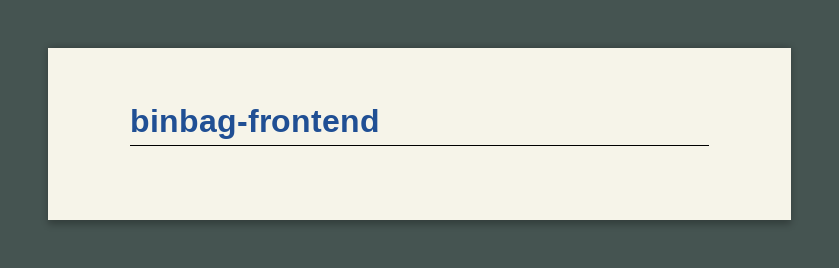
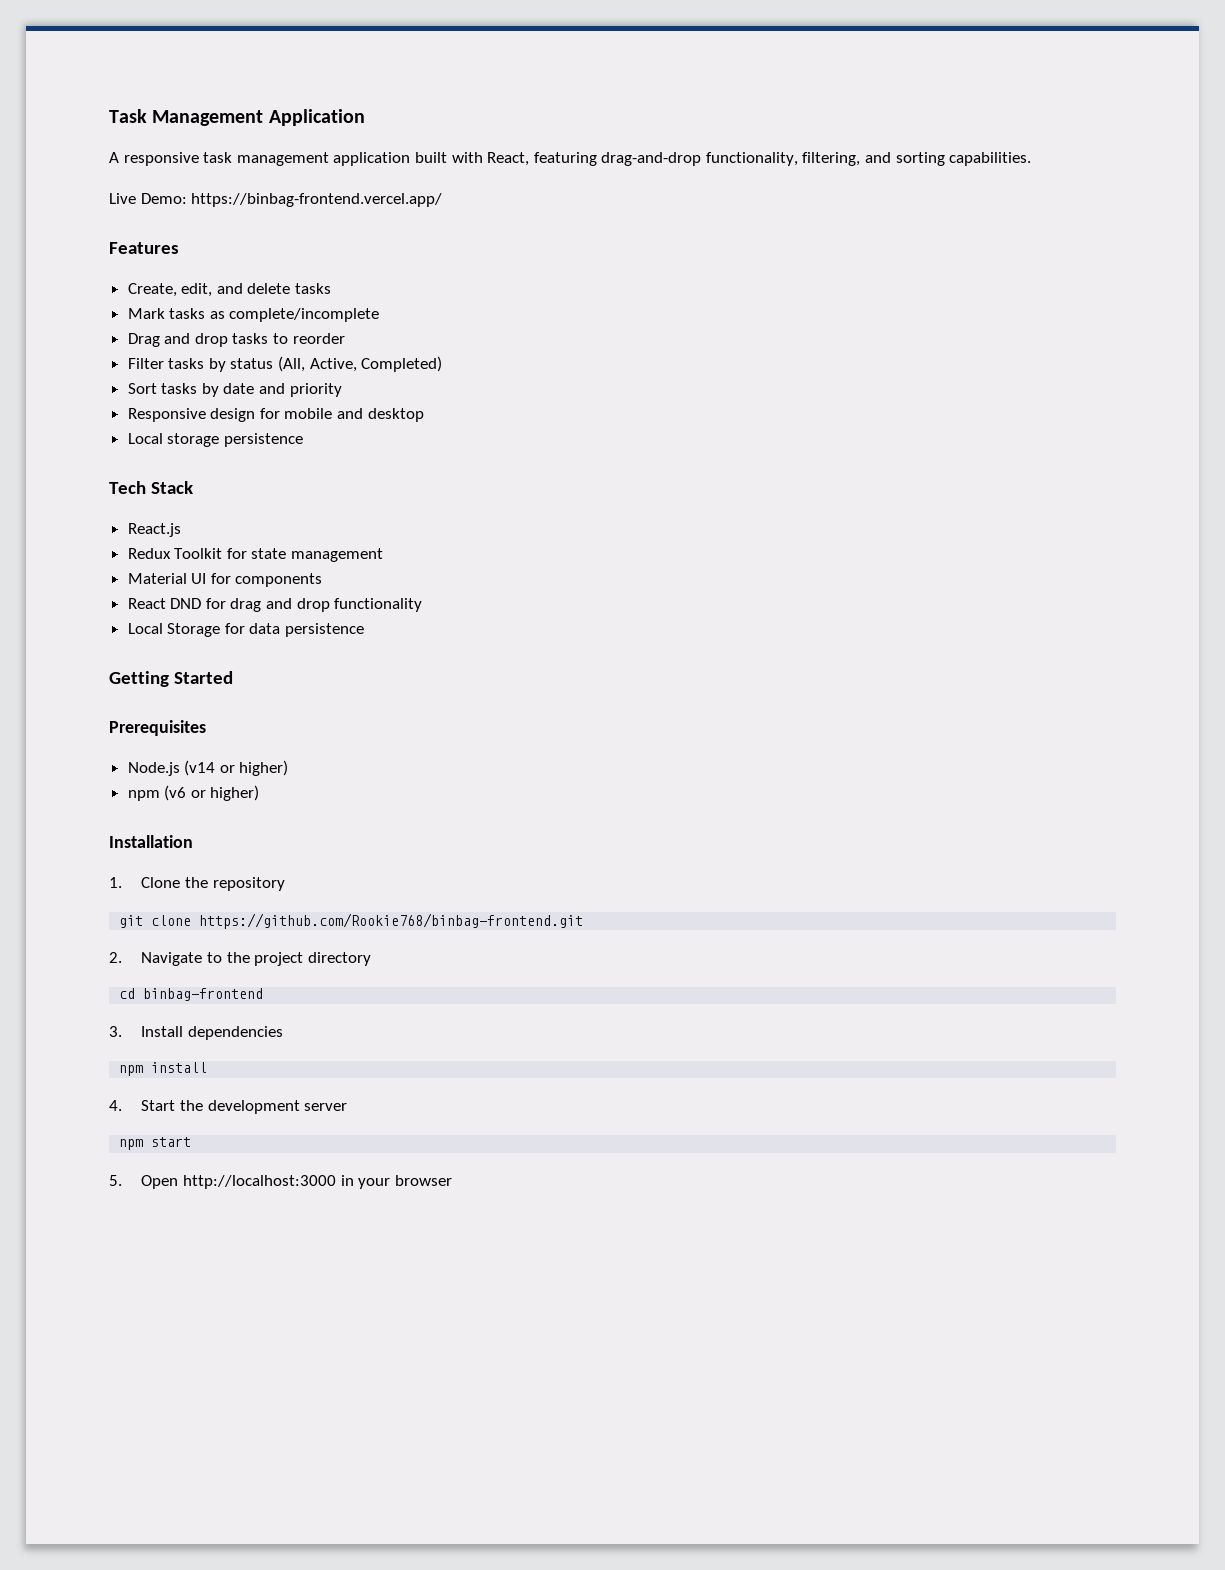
[130,109,380,139] binbag-frontend -> [109,109,365,126] [109,152,1032,166] [109,193,443,207] [109,242,179,254] [127,283,332,297] [127,308,380,322] [127,333,345,347] [127,356,443,372] [127,383,342,397] [127,408,424,422] [127,433,303,447] [109,481,193,494] [127,523,181,537] [127,548,384,562] [127,573,323,587] [127,598,423,612] [127,623,365,637] [109,671,233,687] [109,720,206,736] [127,760,289,776] [127,785,260,801] [109,835,193,848] [109,877,285,891] [119,913,584,929] [109,952,371,966] [119,988,264,1001] [109,1026,284,1040] [119,1062,208,1076] [109,1100,348,1114] [119,1137,192,1150] [109,1175,452,1189] Task Management Application // A responsive task management application built with React, featuring drag-and-drop functionality, filtering, and sorting capabilities. // Live Demo: https://binbag-frontend.vercel.app/ // Features // Create, edit, and delete tasks // Mark tasks as complete/incomplete // Drag and drop tasks to reorder // Filter tasks by status (All, Active, Completed) // Sort tasks by date and priority // Responsive design for mobile and desktop // Local storage persistence // Tech Stack // React.js // Redux Toolkit for state management // Material UI for components // React DND for drag and drop functionality // Local Storage for data persistence // Getting Started // Prerequisites // Node.js (v14 or higher) // npm (v6 or higher) // Installation // 1. Clone the repository // git clone https://github.com/Rookie768/binbag-frontend.git // 2. Navigate to the project directory // cd binbag-frontend // 3. Install dependencies // npm install // 4. Start the development server // npm start // 5. Open http://localhost:3000 in your browser

